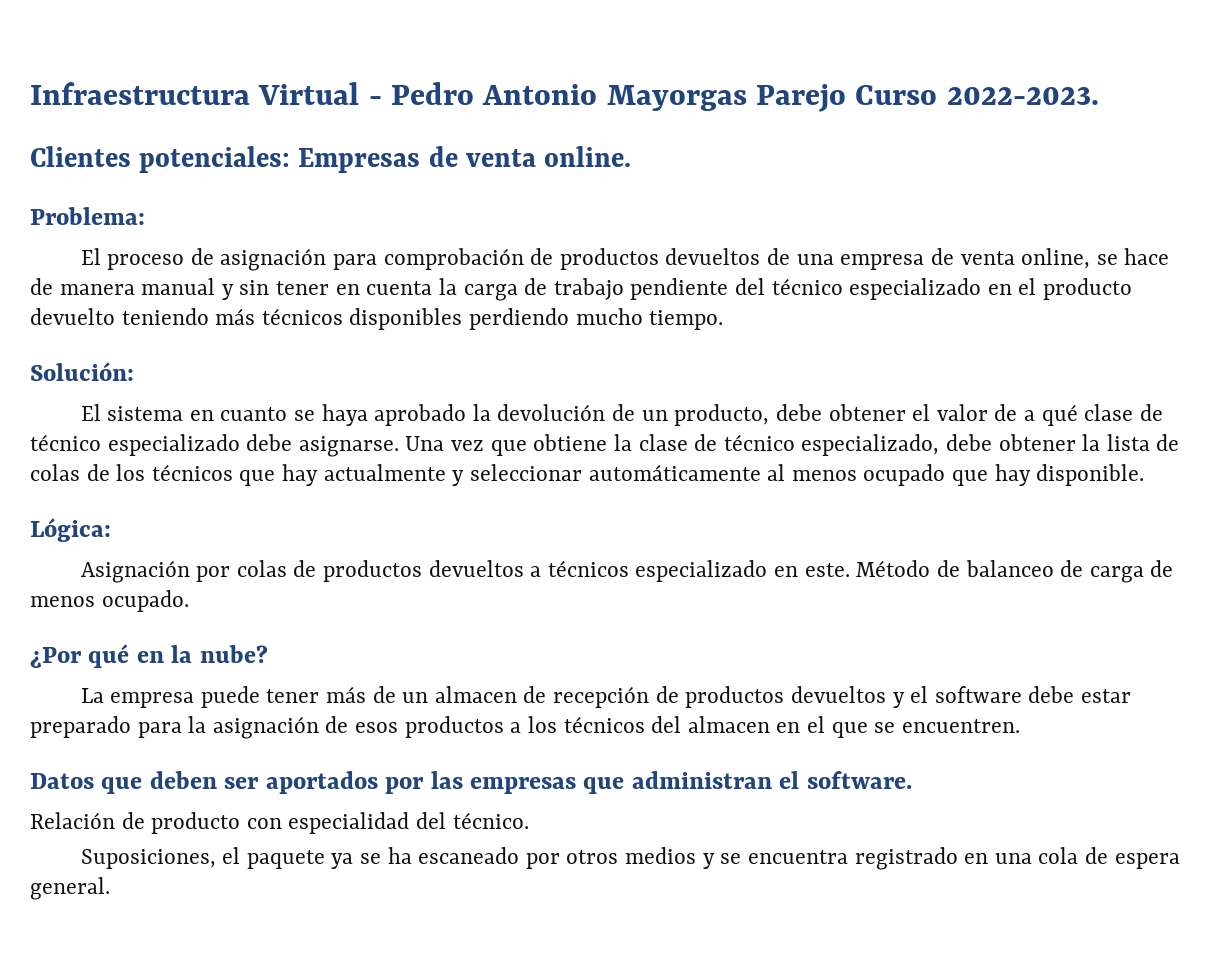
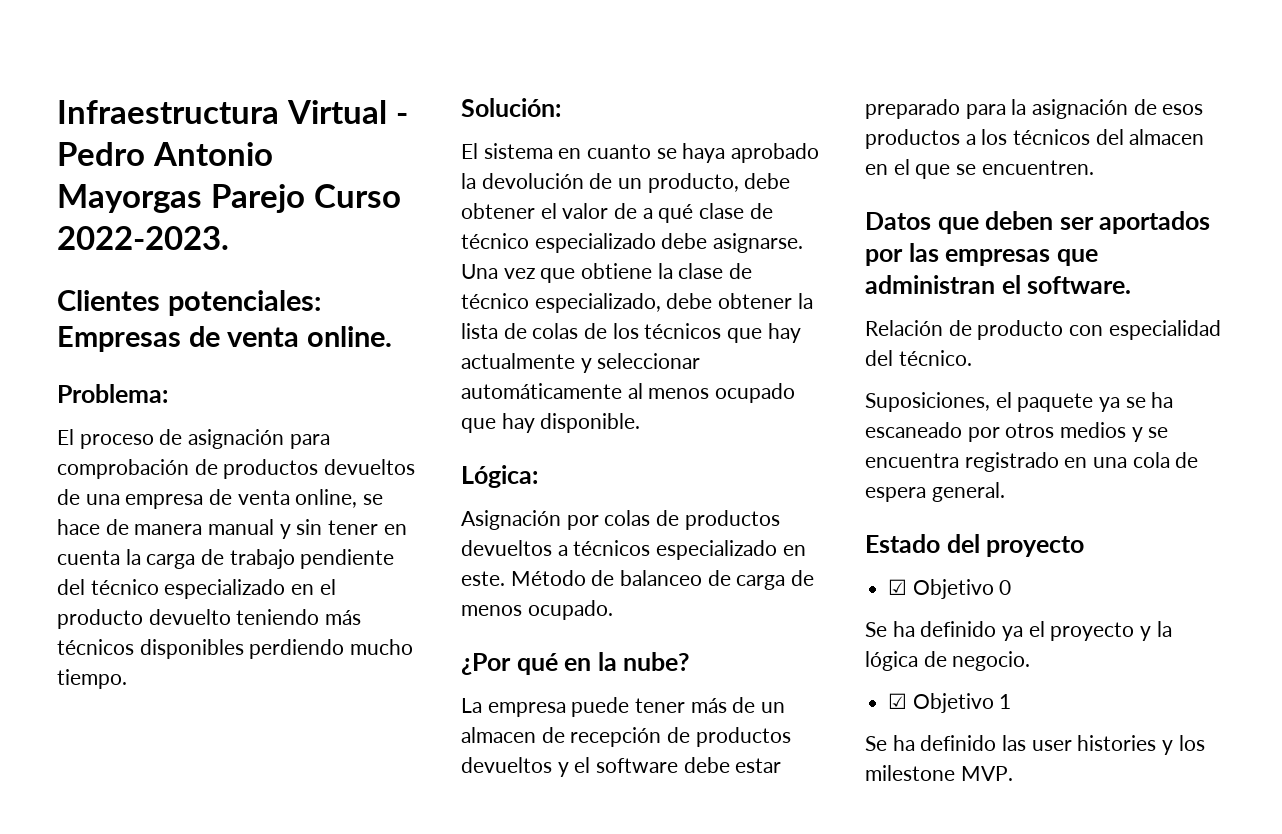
(110, 888) none -> [865,534,1085,557] [888,579,1012,599] [865,621,1172,641] [865,651,1031,671] [888,693,1012,713] [865,735,1205,755] [865,765,1013,781] // Estado del proyecto // ☑ Objetivo 0 // Se ha definido ya el proyecto y la lógica de negocio. // ☑ Objetivo 1 // Se ha definido las user histories y los milestone MVP.

